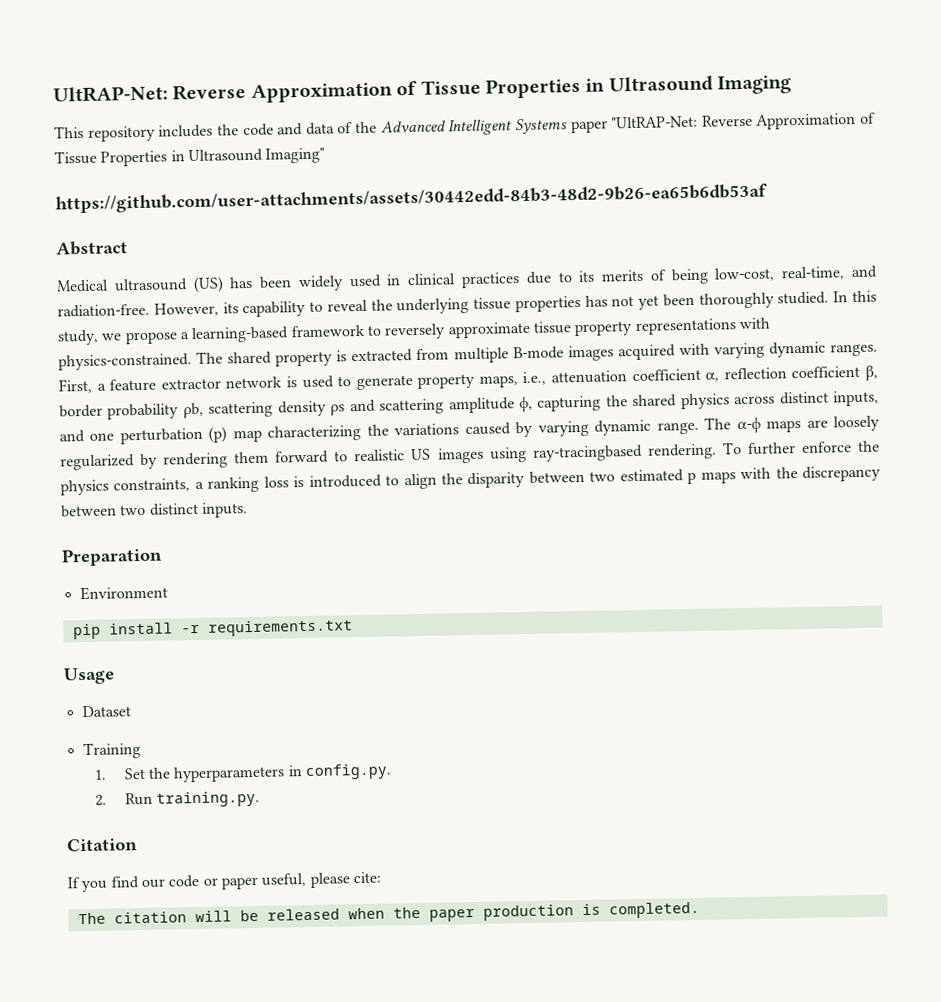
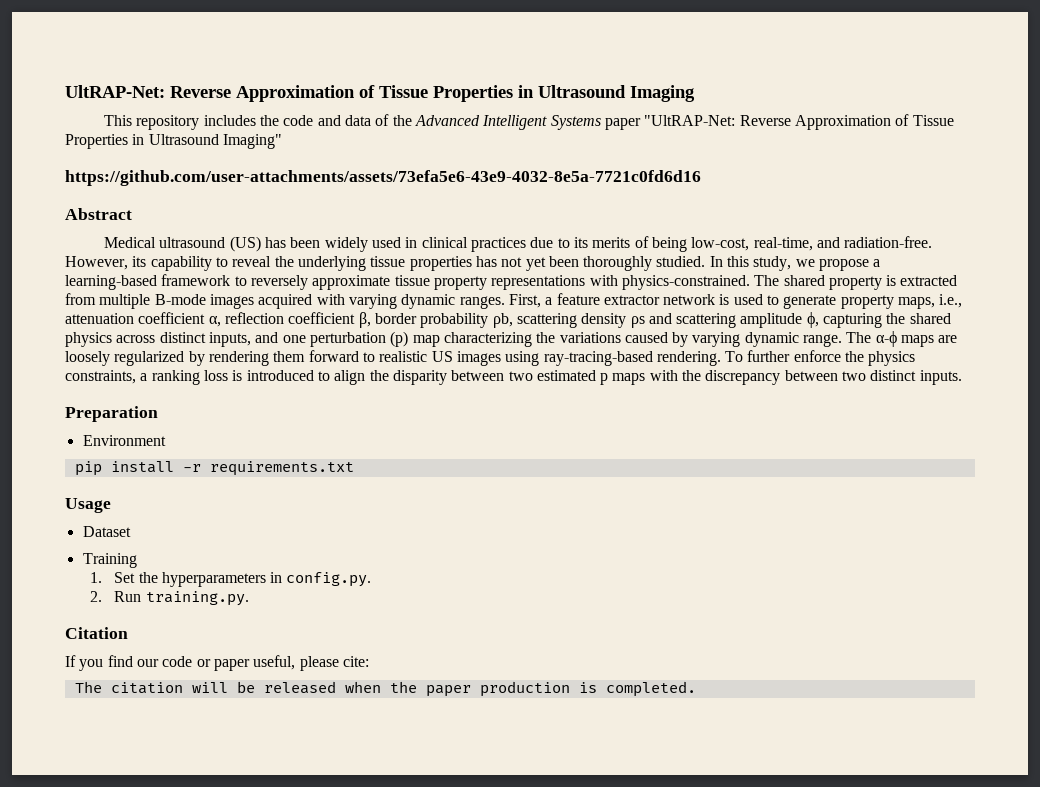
[55,183,768,214] https://github.com/user-attachments/assets/30442edd-84b3-48d2-9b26-ea65b6db53af -> [65,170,701,186] https://github.com/user-attachments/assets/73efa5e6-43e9-4032-8e5a-7721c0fd6d16
[532,444,643,462] ray-tracingbased -> [543,351,653,366] ray-tracing-based

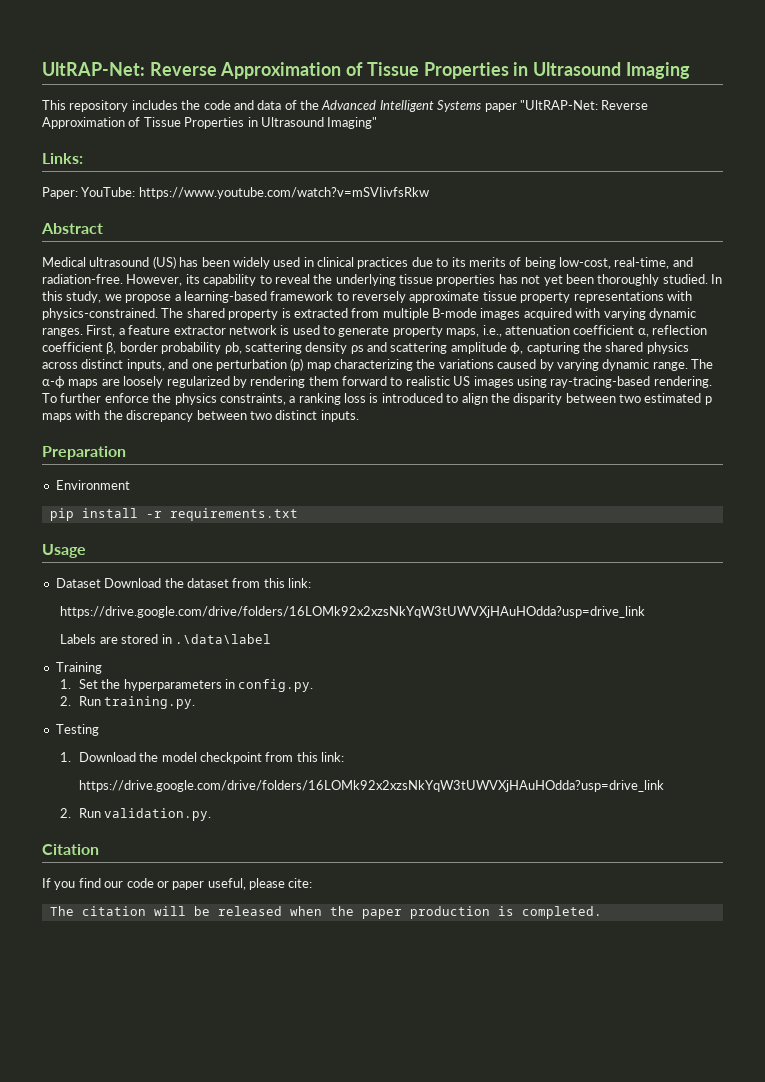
[65,170,701,186] https://github.com/user-attachments/assets/73efa5e6-43e9-4032-8e5a-7721c0fd6d16 -> [42,153,83,164] [42,187,429,199] Links: // Paper: YouTube: https://www.youtube.com/watch?v=mSVIivfsRkw
(131, 531) none -> [104,578,311,588] [60,606,646,618] [60,634,271,644] Download the dataset from this link: // https://drive.google.com/drive/folders/16LOMk92x2xzsNkYqW3tUWVXjHAuHOdda?usp=drive_link // Labels are stored in .\data\label
(249, 598) none -> [55,724,99,736] [60,752,345,764] [78,780,664,792] [60,808,212,821] // Testing // 1. Download the model checkpoint from this link: // https://drive.google.com/drive/folders/16LOMk92x2xzsNkYqW3tUWVXjHAuHOdda?usp=drive_link // 2. Run validation.py.

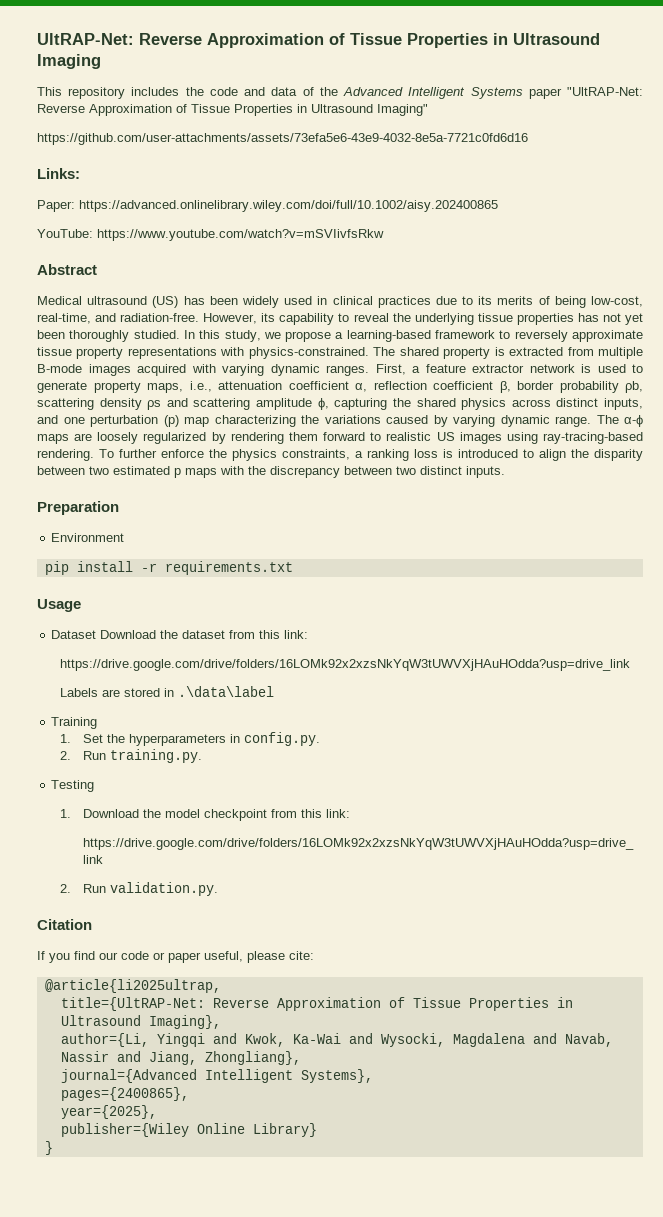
(378, 123) none -> [37,133,528,145] // https://github.com/user-attachments/assets/73efa5e6-43e9-4032-8e5a-7721c0fd6d16
(78, 193) none -> [79,200,498,212] https://advanced.onlinelibrary.wiley.com/doi/full/10.1002/aisy.202400865 //
[49,906,602,919] The citation will be released when the paper production is completed. -> [44,979,221,993] [60,997,573,1011] [60,1015,221,1029] [60,1033,613,1047] [60,1051,301,1065] [60,1069,373,1083] [60,1087,189,1101] [60,1105,157,1119] [60,1123,317,1137] [44,1141,53,1155] @article{li2025ultrap, // title={UltRAP-Net: Reverse Approximation of Tissue Properties in Ultrasound Imaging}, // author={Li, Yingqi and Kwok, Ka-Wai and Wysocki, Magdalena and Navab, Nassir and Jiang, Zhongliang}, // journal={Advanced Intelligent Systems}, // pages={2400865}, // year={2025}, // publisher={Wiley Online Library} // }

